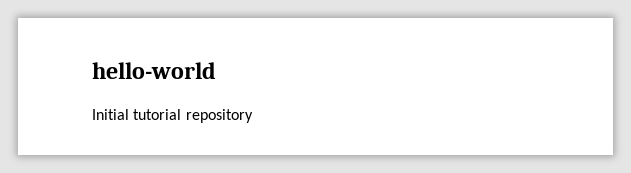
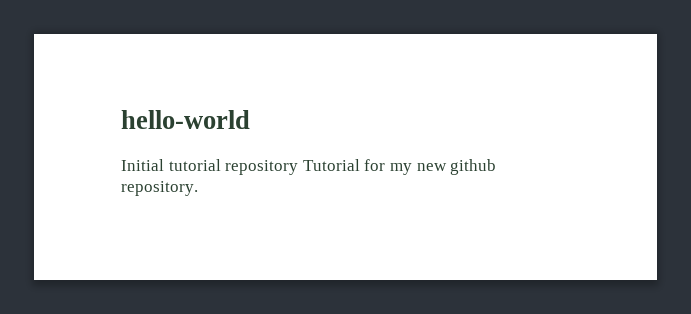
(253, 116) none -> [302,159,497,175] [121,181,198,196] Tutorial for my new github repository.

